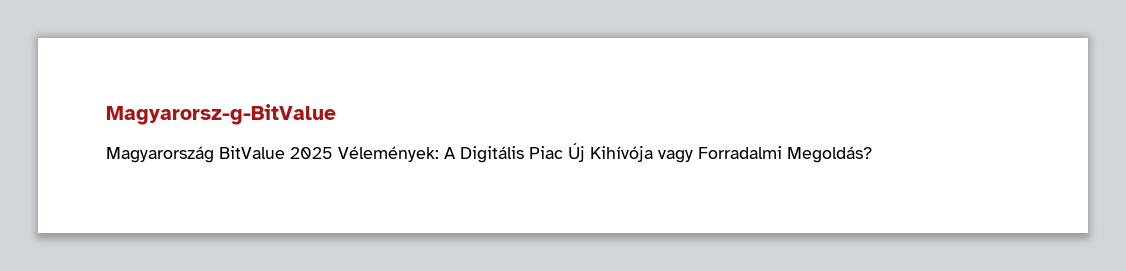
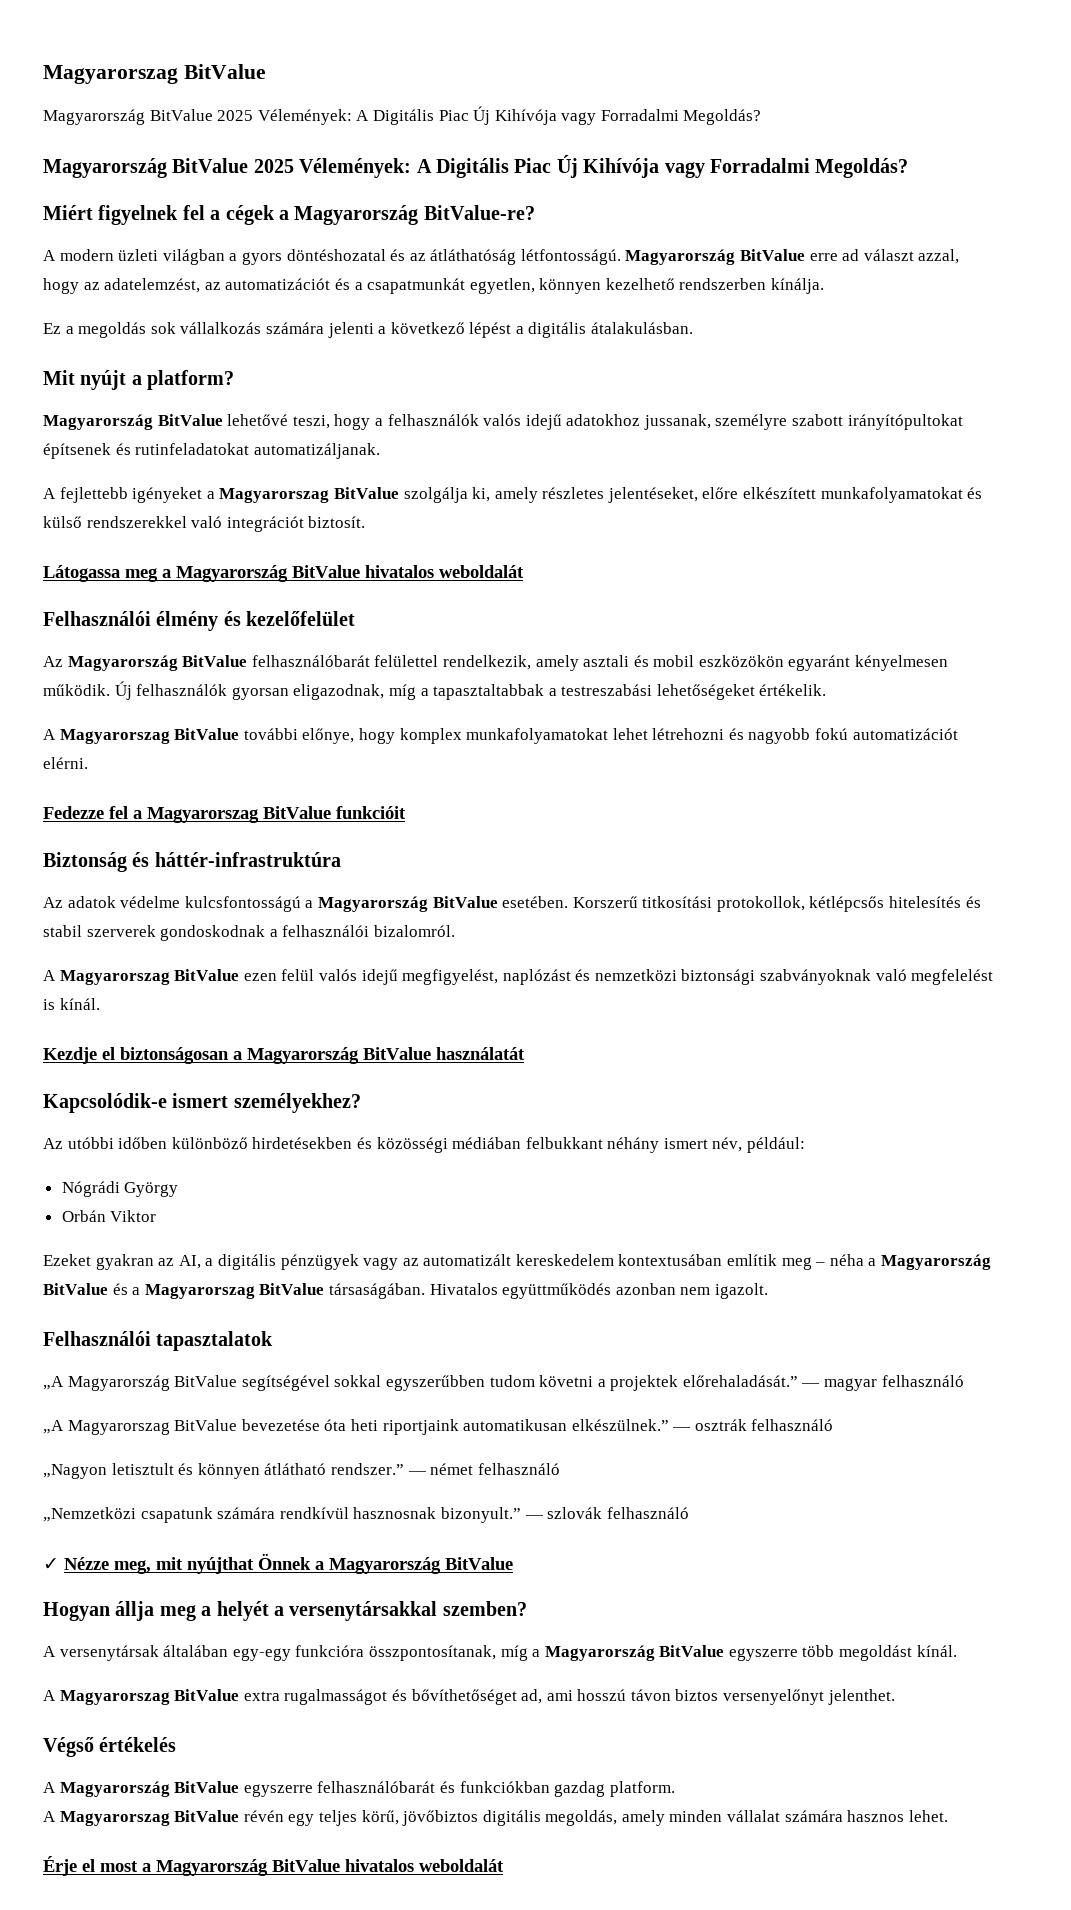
[106,104,336,125] Magyarorsz-g-BitValue -> [43,64,266,84] Magyarorszag BitValue
(872, 154) none -> [43,155,909,178] [43,205,535,225] [43,249,960,265] [43,278,825,294] [43,322,694,338] [43,370,235,390] [43,414,963,430] [43,443,380,459] [43,487,983,503] [43,516,366,532] [43,565,524,582] [43,611,356,631] [43,655,949,671] [43,681,827,700] [43,728,958,744] [43,757,88,769] [43,806,406,823] [43,852,341,872] [43,896,981,912] [43,925,455,941] [43,969,994,985] [43,998,100,1010] [43,1047,525,1064] [43,1093,361,1113] [43,1137,806,1153] [61,1181,179,1197] [61,1210,157,1222] [43,1254,992,1270] [43,1283,768,1299] [43,1331,274,1351] [43,1375,964,1391] [43,1419,834,1435] [43,1463,560,1479] [43,1507,689,1523] [43,1553,513,1574] [43,1601,527,1621] [43,1645,957,1661] [43,1689,895,1705] [43,1737,177,1757] [43,1781,675,1797] [43,1810,948,1826] [43,1856,504,1876] // Magyarország BitValue 2025 Vélemények: A Digitális Piac Új Kihívója vagy Forradalmi Megoldás? // Miért figyelnek fel a cégek a Magyarország BitValue-re? // A modern üzleti világban a gyors döntéshozatal és az átláthatóság létfontosságú. Magyarország BitValue erre ad választ azzal, hogy az adatelemzést, az automatizációt és a csapatmunkát egyetlen, könnyen kezelhető rendszerben kínálja. // Ez a megoldás sok vállalkozás számára jelenti a következő lépést a digitális átalakulásban. // Mit nyújt a platform? // Magyarország BitValue lehetővé teszi, hogy a felhasználók valós idejű adatokhoz jussanak, személyre szabott irányítópultokat építsenek és rutinfeladatokat automatizáljanak. // A fejlettebb igényeket a Magyarorszag BitValue szolgálja ki, amely részletes jelentéseket, előre elkészített munkafolyamatokat és külső rendszerekkel való integrációt biztosít. // Látogassa meg a Magyarország BitValue hivatalos weboldalát // Felhasználói élmény és kezelőfelület // Az Magyarország BitValue felhasználóbarát felülettel rendelkezik, amely asztali és mobil eszközökön egyaránt kényelmesen működik. Új felhasználók gyorsan eligazodnak, míg a tapasztaltabbak a testreszabási lehetőségeket értékelik. // A Magyarorszag BitValue további előnye, hogy komplex munkafolyamatokat lehet létrehozni és nagyobb fokú automatizációt elérni. // Fedezze fel a Magyarorszag BitValue funkcióit // Biztonság és háttér-infrastruktúra // Az adatok védelme kulcsfontosságú a Magyarország BitValue esetében. Korszerű titkosítási protokollok, kétlépcsős hitelesítés és stabil szerverek gondoskodnak a felhasználói bizalomról. // A Magyarorszag BitValue ezen felül valós idejű megfigyelést, naplózást és nemzetközi biztonsági szabványoknak való megfelelést is kínál. // Kezdje el biztonságosan a Magyarország BitValue használatát // Kapcsolódik-e ismert személyekhez? // Az utóbbi időben különböző hirdetésekben és közösségi médiában felbukkant néhány ismert név, például: // Nógrádi György // Orbán Viktor // Ezeket gyakran az AI, a digitális pénzügyek vagy az automatizált kereskedelem kontextusában említik meg – néha a Magyarország BitValue és a Magyarorszag BitValue társaságában. Hivatalos együttműködés azonban nem igazolt. // Felhasználói tapasztalatok // „A Magyarország BitValue segítségével sokkal egyszerűbben tudom követni a projektek előrehaladását.” — magyar felhasználó // „A Magyarorszag BitValue bevezetése óta heti riportjaink automatikusan elkészülnek.” — osztrák felhasználó // „Nagyon letisztult és könnyen átlátható rendszer.” — német felhasználó // „Nemzetközi csapatunk számára rendkívül hasznosnak bizonyult.” — szlovák felhasználó // ✓ Nézze meg, mit nyújthat Önnek a Magyarország BitValue // Hogyan állja meg a helyét a versenytársakkal szemben? // A versenytársak általában egy-egy funkcióra összpontosítanak, míg a Magyarország BitValue egyszerre több megoldást kínál. // A Magyarorszag BitValue extra rugalmasságot és bővíthetőséget ad, ami hosszú távon biztos versenyelőnyt jelenthet. // Végső értékelés // A Magyarország BitValue egyszerre felhasználóbarát és funkciókban gazdag platform. // A Magyarorszag BitValue révén egy teljes körű, jövőbiztos digitális megoldás, amely minden vállalat számára hasznos lehet. // Érje el most a Magyarország BitValue hivatalos weboldalát

